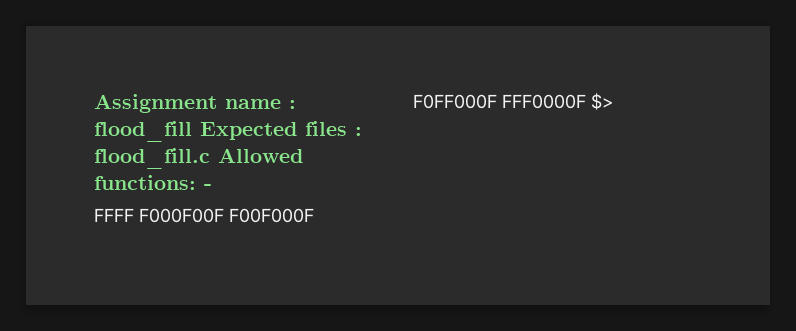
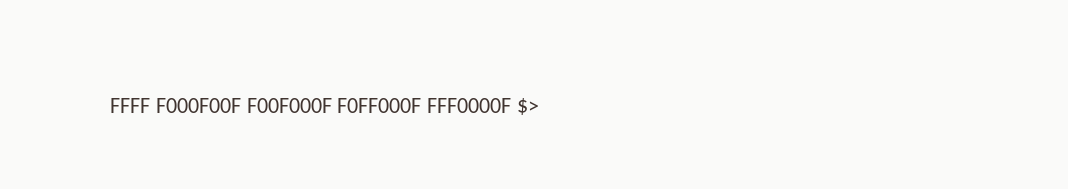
[94,94,296,113] [94,121,362,142] [94,148,303,169] [94,175,212,190] Assignment name : flood_fill Expected files : flood_fill.c Allowed functions: - // -> (110, 105) none

